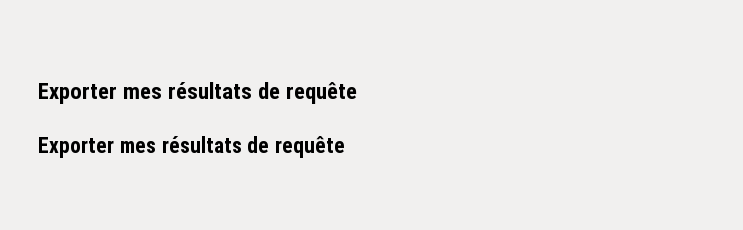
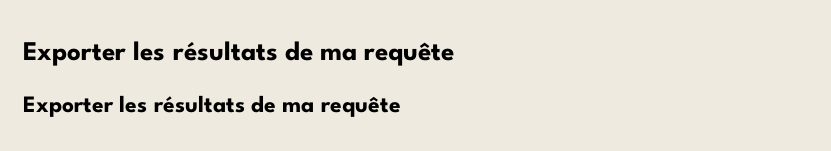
[38,82,281,104] Exporter mes résultats de -> [23,41,358,66] Exporter les résultats de ma
[119,136,270,153] mes résultats de -> [119,95,315,113] les résultats de ma

